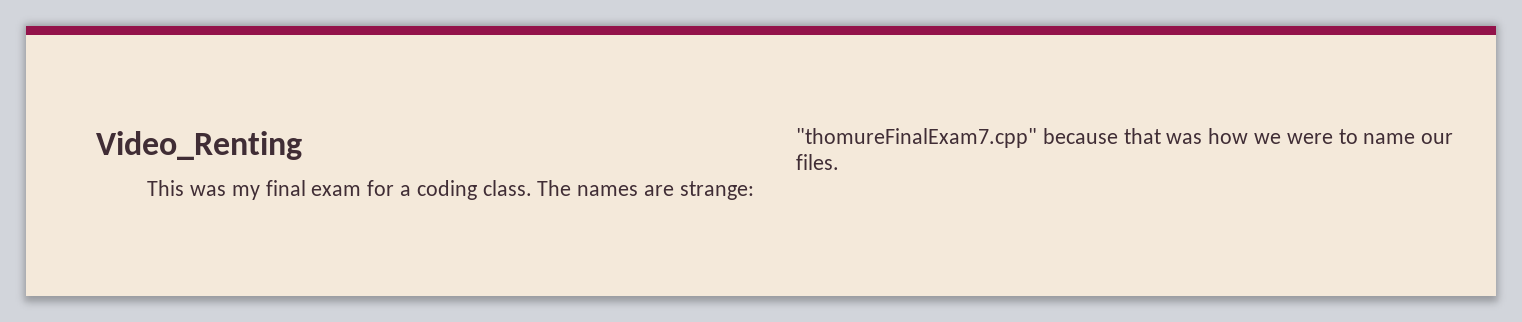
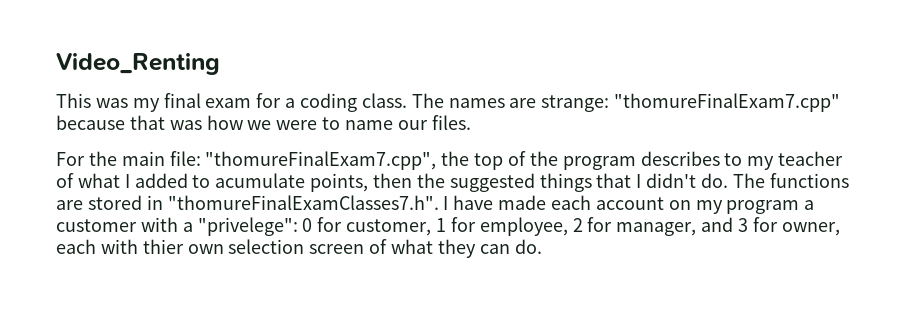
(839, 162) none -> [56,151,844,170] [56,173,849,192] [56,195,815,214] [56,217,840,236] [56,239,542,258] // For the main file: "thomureFinalExam7.cpp", the top of the program describes to my teacher of what I added to acumulate points, then the suggested things that I didn't do. The functions are stored in "thomureFinalExamClasses7.h". I have made each account on my program a customer with a "privelege": 0 for customer, 1 for employee, 2 for manager, and 3 for owner, each with thier own selection screen of what they can do.

